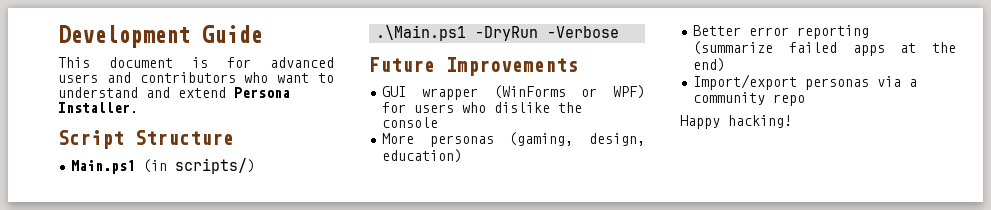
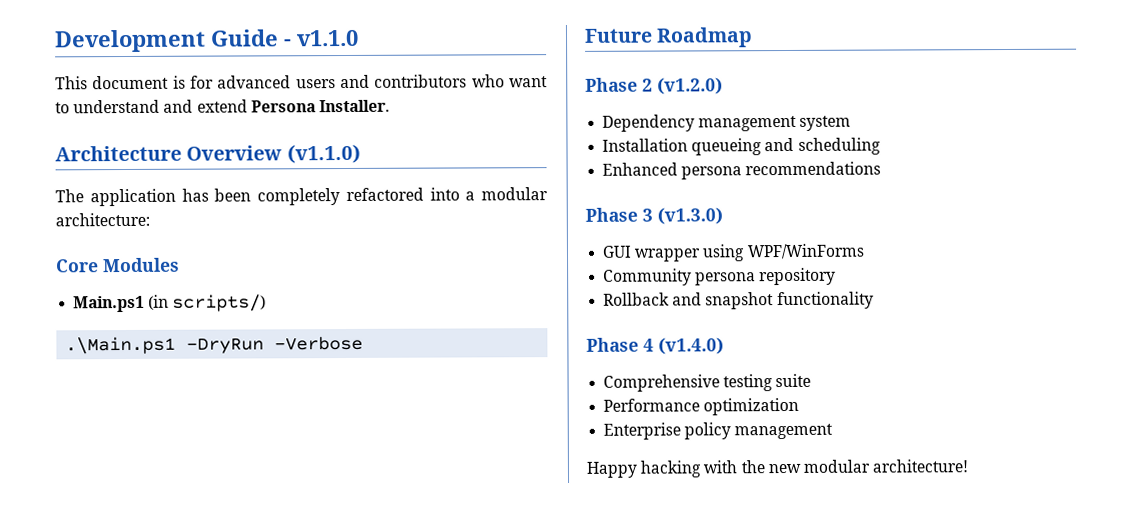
(262, 34) none -> [284,29,359,47] - v1.1.0
[58,130,234,149] Script Structure -> [55,143,361,164] [55,187,548,207] [55,212,150,227] [56,257,180,273] Architecture Overview (v1.1.0) // The application has been completely refactored into a modular architecture: // Core Modules
[446,57,578,76] [382,85,645,100] [382,102,583,113] [382,117,439,128] [382,132,645,147] [382,149,463,163] [693,25,870,39] [693,41,956,56] [693,58,726,72] [693,74,918,90] [693,92,806,106] [680,115,792,129] Improvements // GUI wrapper (WinForms or WPF) for users who dislike the console // More personas (gaming, design, education) // Better error reporting (summarize failed apps at the end) // Import/export personas via a community repo // Happy hacking! -> [656,27,754,48] [585,77,723,95] [602,114,852,132] [602,137,881,156] [602,161,882,180] [585,207,723,225] [602,243,865,262] [603,267,837,286] [603,291,874,310] [586,337,724,355] [603,373,812,392] [603,397,800,416] [603,422,834,440] [586,459,969,478] Roadmap // Phase 2 (v1.2.0) // Dependency management system // Installation queueing and scheduling // Enhanced persona recommendations // Phase 3 (v1.3.0) // GUI wrapper using WPF/WinForms // Community persona repository // Rollback and snapshot functionality // Phase 4 (v1.4.0) // Comprehensive testing suite // Performance optimization // Enterprise policy management // Happy hacking with the new modular architecture!

